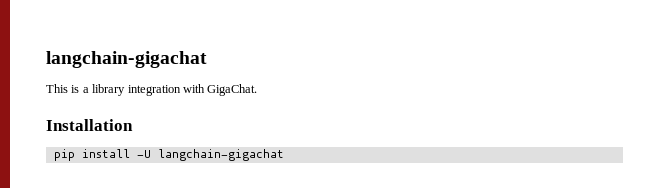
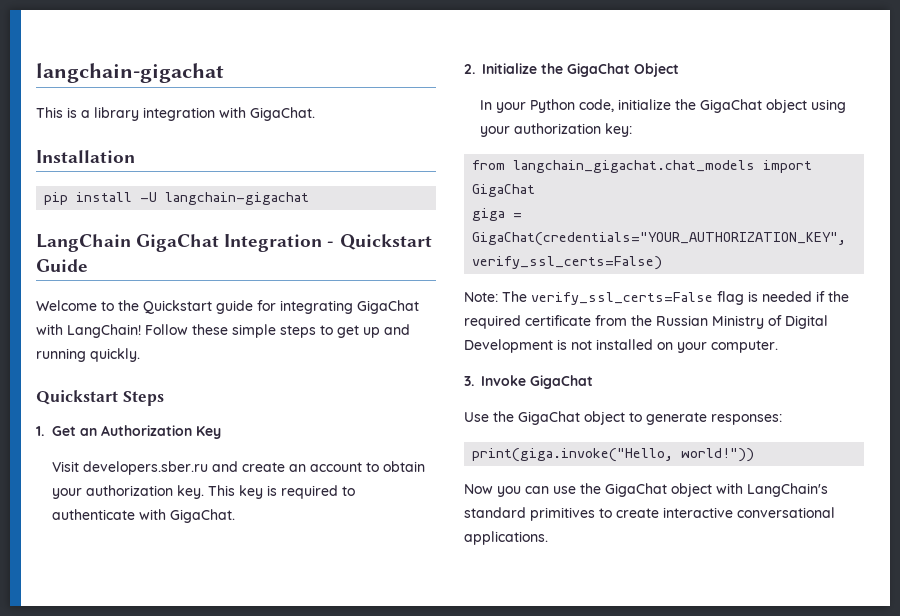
(284, 155) none -> [36,234,432,252] [36,259,88,272] [36,300,419,314] [36,324,410,338] [36,348,140,362] [36,390,164,406] [36,425,222,439] [52,461,426,475] [52,485,356,499] [52,509,236,523] [464,63,679,77] [480,99,847,113] [480,123,633,137] [472,160,813,173] [472,184,536,197] [472,208,523,221] [472,232,847,246] [472,256,663,270] [464,291,849,305] [464,315,828,329] [464,339,778,353] [464,375,593,389] [464,411,782,425] [472,448,755,462] [464,483,828,497] [464,507,835,521] [464,531,548,545] // LangChain GigaChat Integration - Quickstart Guide // Welcome to the Quickstart guide for integrating GigaChat with LangChain! Follow these simple steps to get up and running quickly. // Quickstart Steps // 1. Get an Authorization Key // Visit developers.sber.ru and create an account to obtain your authorization key. This key is required to authenticate with GigaChat. // 2. Initialize the GigaChat Object // In your Python code, initialize the GigaChat object using your authorization key: // from langchain_gigachat.chat_models import GigaChat // giga = GigaChat(credentials="YOUR_AUTHORIZATION_KEY", verify_ssl_certs=False) // Note: The verify_ssl_certs=False flag is needed if the required certificate from the Russian Ministry of Digital Development is not installed on your computer. // 3. Invoke GigaChat // Use the GigaChat object to generate responses: // print(giga.invoke("Hello, world!")) // Now you can use the GigaChat object with LangChain's standard primitives to create interactive conversational applications.

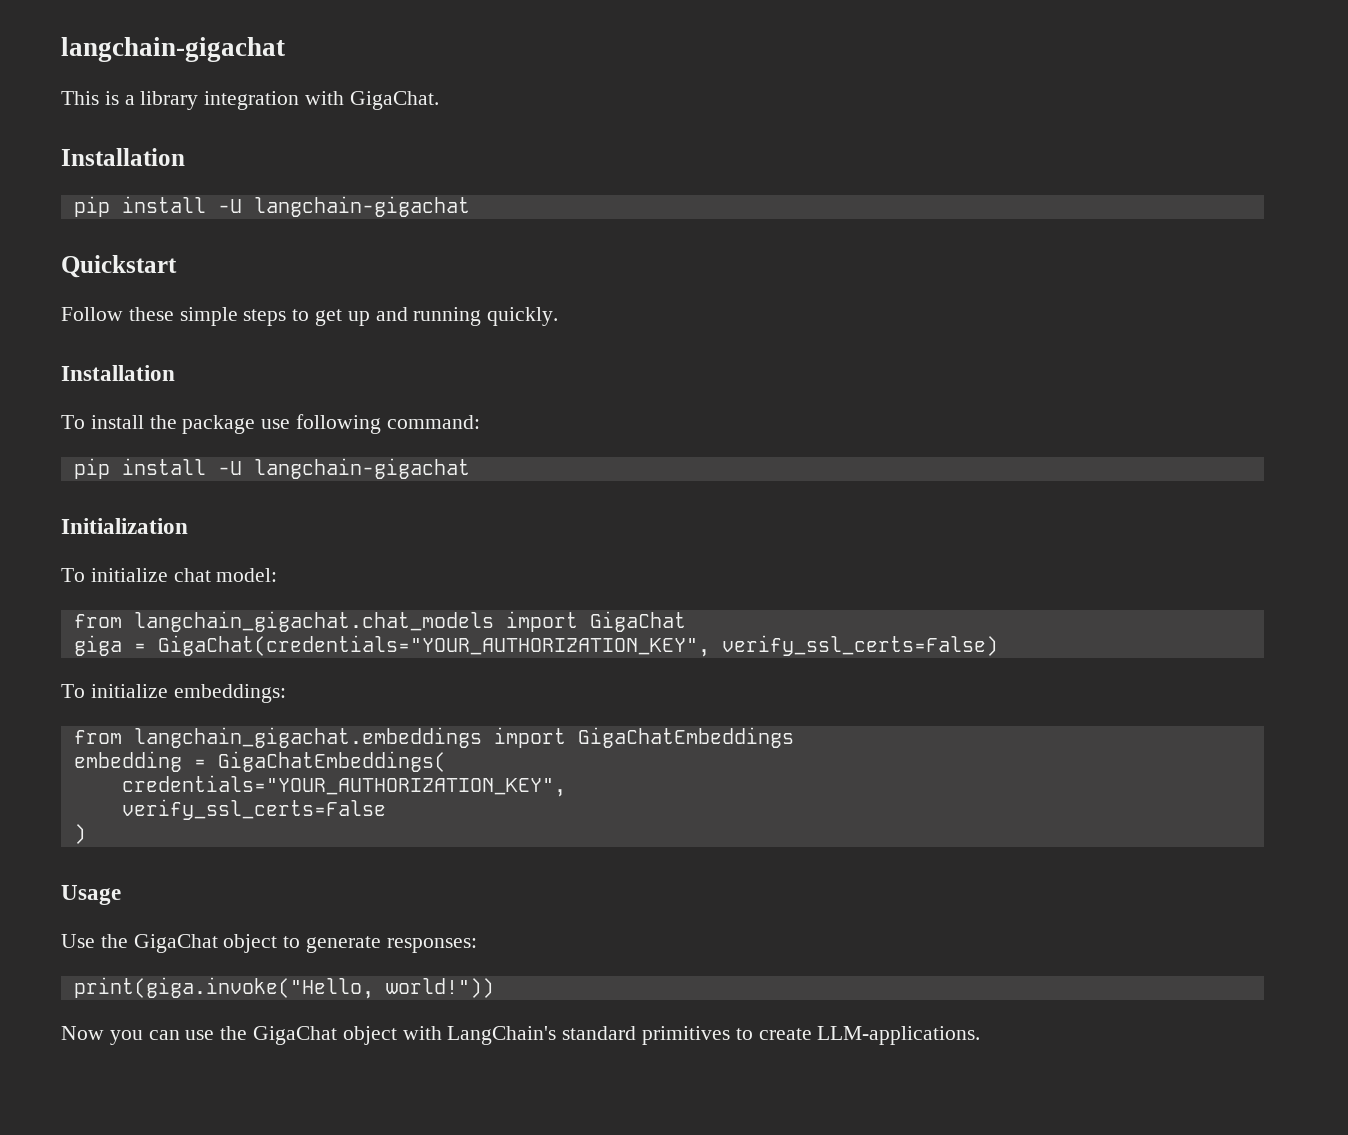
[36,234,432,252] [36,259,88,272] [36,300,419,314] [36,324,141,338] LangChain GigaChat Integration - Quickstart Guide // Welcome to the Quickstart guide for integrating GigaChat with LangChain! -> [61,255,177,278] Quickstart //
[36,390,164,406] [36,425,222,439] [52,461,426,475] [52,485,356,499] [52,509,236,523] [464,63,679,77] [480,99,847,113] [480,123,633,137] Quickstart Steps // 1. Get an Authorization Key // Visit developers.sber.ru and create an account to obtain your authorization key. This key is required to authenticate with GigaChat. // 2. Initialize the GigaChat Object // In your Python code, initialize the GigaChat object using your authorization key: -> [61,365,175,381] [61,414,480,434] [73,458,470,479] [61,518,188,534] [61,568,278,582] Installation // To install the package use following command: // pip install -U langchain-gigachat // Initialization // To initialize chat model:
[464,291,849,305] [464,315,828,329] [464,339,778,353] [464,375,593,389] Note: The verify_ssl_certs=False flag is needed if the required certificate from the Russian Ministry of Digital Development is not installed on your computer. // 3. Invoke GigaChat -> [61,684,286,703] [73,727,794,748] [73,751,446,772] [121,775,566,797] [121,799,386,820] [73,824,86,844] [61,885,121,905] To initialize embeddings: // from langchain_gigachat.embeddings import GigaChatEmbeddings // embedding = GigaChatEmbeddings( // credentials="YOUR_AUTHORIZATION_KEY", // verify_ssl_certs=False // ) // Usage
[663,507,835,518] [464,531,548,545] interactive conversational applications. -> [817,1026,981,1045] LLM-applications.

